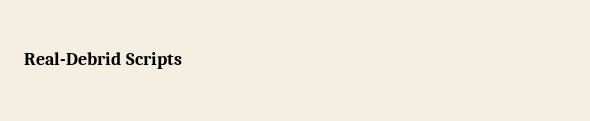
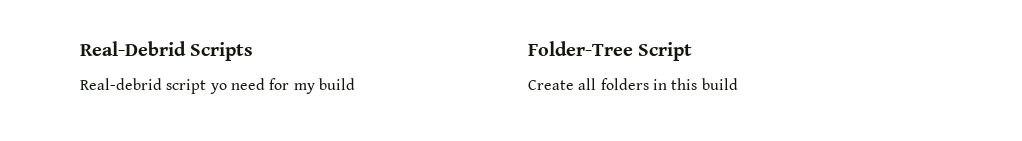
(182, 60) none -> [80,78,355,94] [528,41,693,61] [528,78,738,90] // Real-debrid script yo need for my build // Folder-Tree Script // Create all folders in this build

